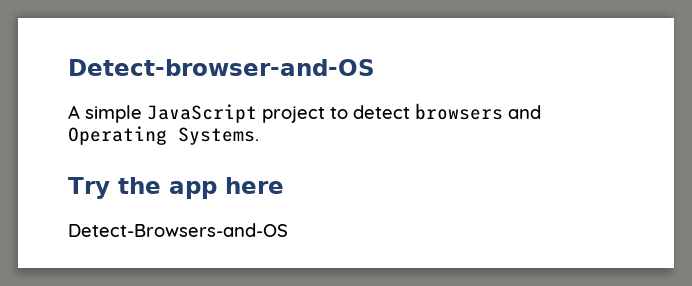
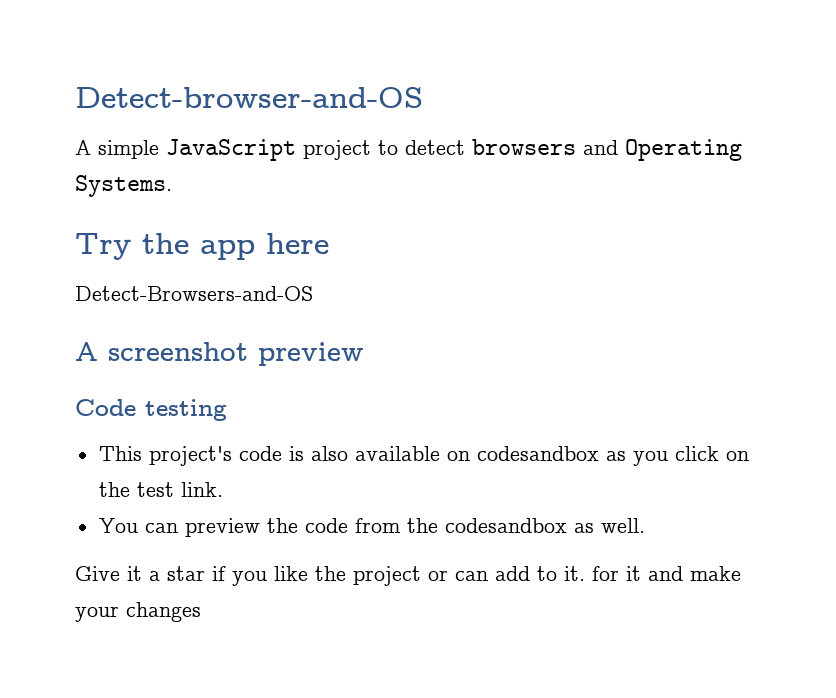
(288, 230) none -> [75,342,364,366] [75,399,227,421] [98,446,749,466] [98,482,223,497] [98,518,645,537] [75,566,741,586] [75,602,201,622] // A screenshot preview // Code testing // This project's code is also available on codesandbox as you click on the test link. // You can preview the code from the codesandbox as well. // Give it a star if you like the project or can add to it. for it and make your changes

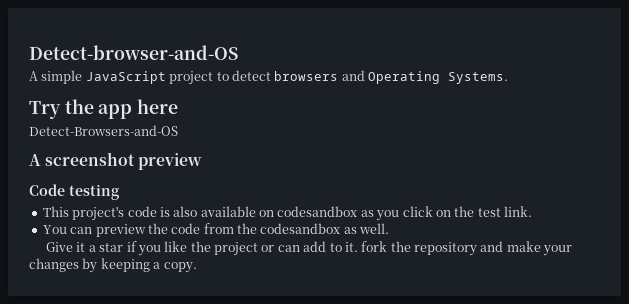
[592,566,641,581] for it -> [361,241,478,256] fork the repository
(201, 612) none -> [82,258,197,273] by keeping a copy.

